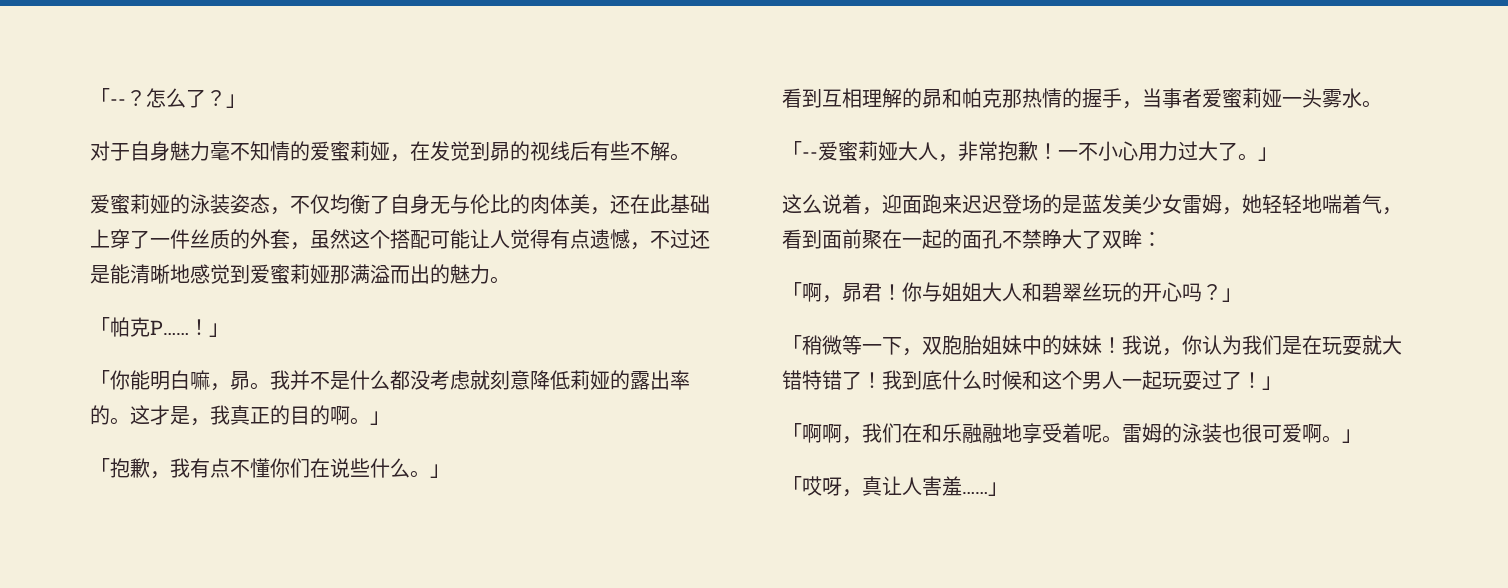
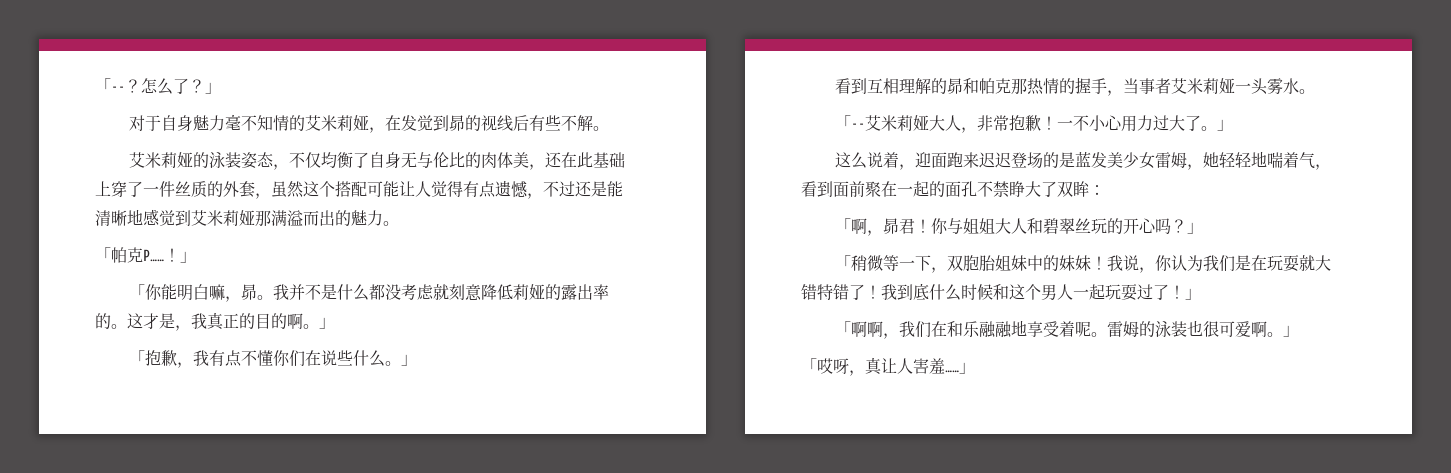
[310,141,350,161] 爱蜜 -> [304,115,337,131] 艾米
[90,194,130,214] 爱蜜 -> [128,152,161,168] 艾米
[250,264,290,284] 爱蜜 -> [191,210,223,226] 艾米
[1202,88,1242,108] 爱蜜 -> [1170,78,1203,94] 艾米
[818,141,858,161] 爱蜜 -> [864,115,897,131] 艾米

